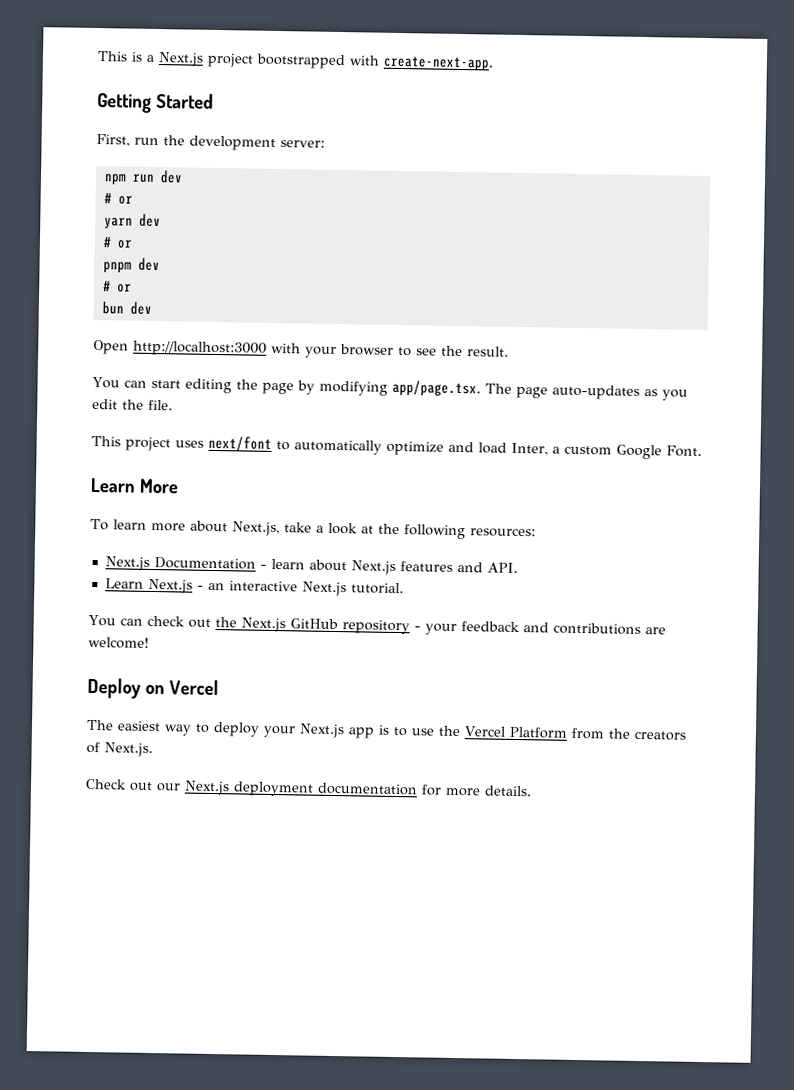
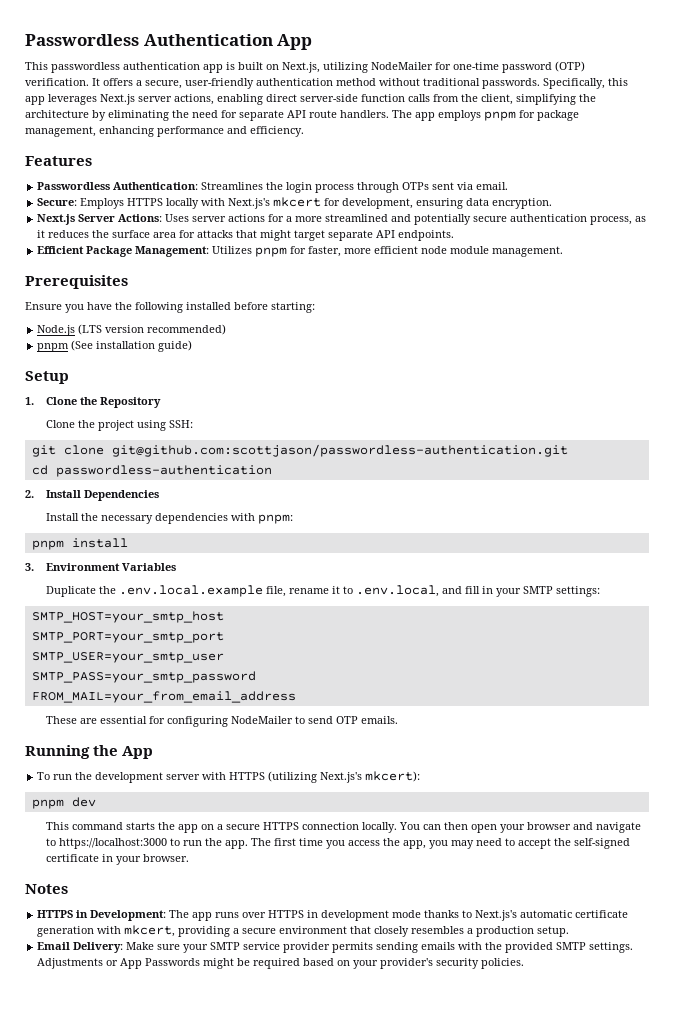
[97,51,494,71] [97,92,214,113] [96,134,325,151] [103,170,183,185] [103,192,133,205] [103,213,161,229] [102,236,132,249] [102,257,160,273] [102,280,132,293] [101,301,152,315] [93,339,509,358] [92,376,688,401] [92,398,173,411] [91,435,702,460] [90,477,179,494] [90,518,536,540] [104,556,518,575] [104,578,404,597] [88,614,666,636] [88,636,149,649] [87,677,219,699] [86,719,686,741] [86,741,153,758] [85,778,532,797] This is a Next.js project bootstrapped with create-next-app. // Getting Started // First, run the development server: // npm run dev // # or // yarn dev // # or // pnpm dev // # or // bun dev // Open http://localhost:3000 with your browser to see the result. // You can start editing the page by modifying app/page.tsx. The page auto-updates as you edit the file. // This project uses next/font to automatically optimize and load Inter, a custom Google Font. // Learn More // To learn more about Next.js, take a look at the following resources: // Next.js Documentation - learn about Next.js features and API. // Learn Next.js - an interactive Next.js tutorial. // You can check out the Next.js GitHub repository - your feedback and contributions are welcome! // Deploy on Vercel // The easiest way to deploy your Next.js app is to use the Vercel Platform from the creators of Next.js. // Check out our Next.js deployment documentation for more details. -> [25,34,313,50] [25,61,585,73] [25,78,628,89] [25,94,596,105] [25,110,579,121] [25,126,304,137] [25,156,92,166] [37,182,509,193] [37,197,553,209] [37,214,647,225] [37,230,455,241] [37,246,564,257] [25,275,128,289] [25,302,315,313] [37,324,227,336] [37,340,193,352] [25,371,69,384] [25,397,162,408] [46,420,194,431] [31,444,568,457] [31,465,272,477] [25,490,160,501] [46,513,294,524] [31,538,128,550] [25,563,177,571] [46,585,601,597] [31,611,224,623] [31,632,224,643] [31,652,224,663] [31,671,256,683] [31,691,296,703] [46,716,399,727] [25,745,154,759] [37,771,421,783] [31,797,96,809] [46,822,642,833] [46,838,631,849] [46,854,190,865] [25,884,68,894] [37,910,629,921] [37,925,570,937] [37,942,634,953] [37,958,525,969] Passwordless Authentication App // This passwordless authentication app is built on Next.js, utilizing NodeMailer for one-time password (OTP) verification. It offers a secure, user-friendly authentication method without traditional passwords. Specifically, this app leverages Next.js server actions, enabling direct server-side function calls from the client, simplifying the architecture by eliminating the need for separate API route handlers. The app employs pnpm for package management, enhancing performance and efficiency. // Features // Passwordless Authentication: Streamlines the login process through OTPs sent via email. // Secure: Employs HTTPS locally with Next.js's mkcert for development, ensuring data encryption. // Next.js Server Actions: Uses server actions for a more streamlined and potentially secure authentication process, as it reduces the surface area for attacks that might target separate API endpoints. // Efficient Package Management: Utilizes pnpm for faster, more efficient node module management. // Prerequisites // Ensure you have the following installed before starting: // Node.js (LTS version recommended) // pnpm (See installation guide) // Setup // 1. Clone the Repository // Clone the project using SSH: // git clone git@github.com:scottjason/passwordless-authentication.git // cd passwordless-authentication // 2. Install Dependencies // Install the necessary dependencies with pnpm: // pnpm install // 3. Environment Variables // Duplicate the .env.local.example file, rename it to .env.local, and fill in your SMTP settings: // SMTP_HOST=your_smtp_host // SMTP_PORT=your_smtp_port // SMTP_USER=your_smtp_user // SMTP_PASS=your_smtp_password // FROM_MAIL=your_from_email_address // These are essential for configuring NodeMailer to send OTP emails. // Running the App // To run the development server with HTTPS (utilizing Next.js's mkcert): // pnpm dev // This command starts the app on a secure HTTPS connection locally. You can then open your browser and navigate to https://localhost:3000 to run the app. The first time you access the app, you may need to accept the self-signed certificate in your browser. // Notes // HTTPS in Development: The app runs over HTTPS in development mode thanks to Next.js's automatic certificate generation with mkcert, providing a secure environment that closely resembles a production setup. // Email Delivery: Make sure your SMTP service provider permits sending emails with the provided SMTP settings. Adjustments or App Passwords might be required based on your provider's security policies.

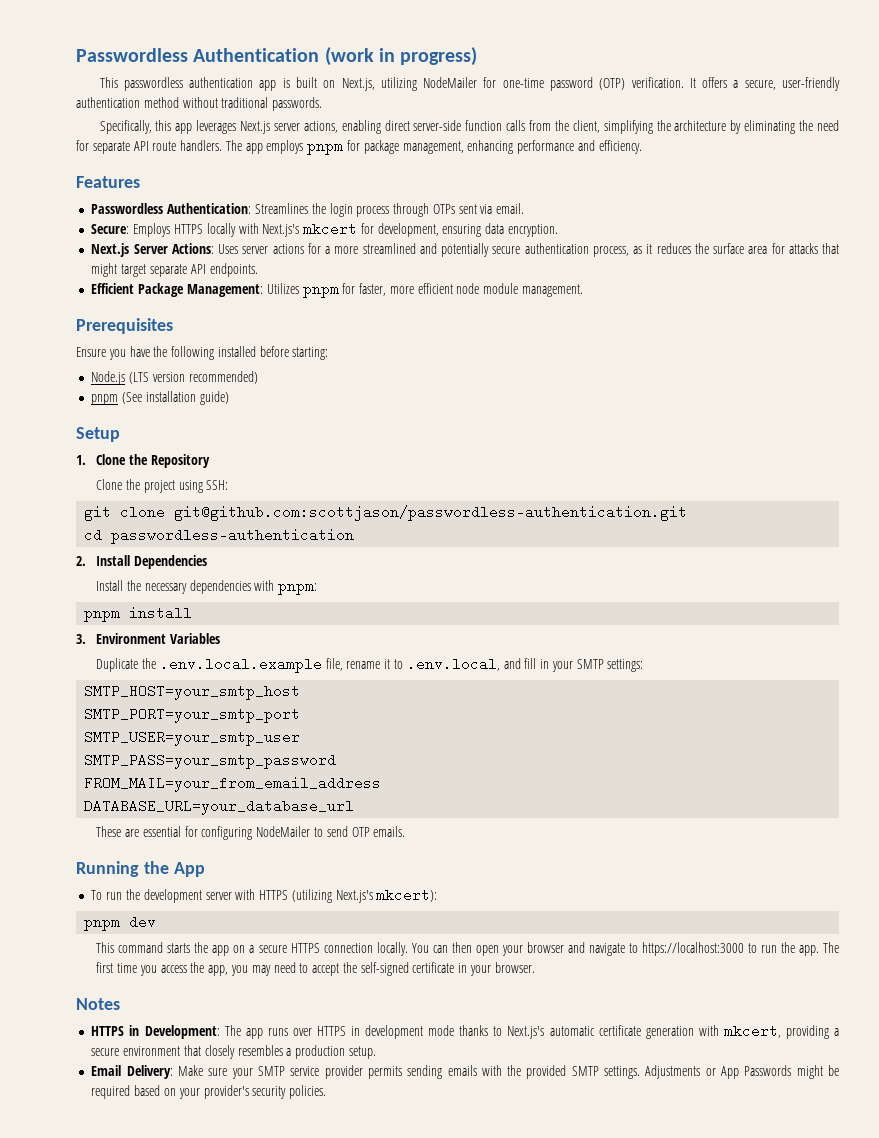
[277,34,313,50] App -> [324,47,478,66] (work in progress)
(540, 83) none -> (323, 104) //
(296, 697) none -> [84,799,355,815] // DATABASE_URL=your_database_url

